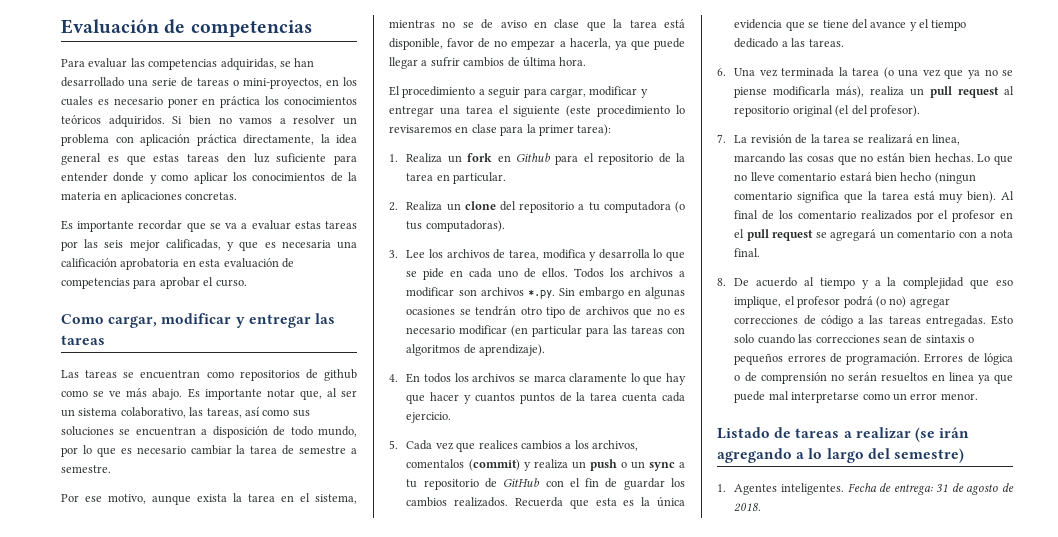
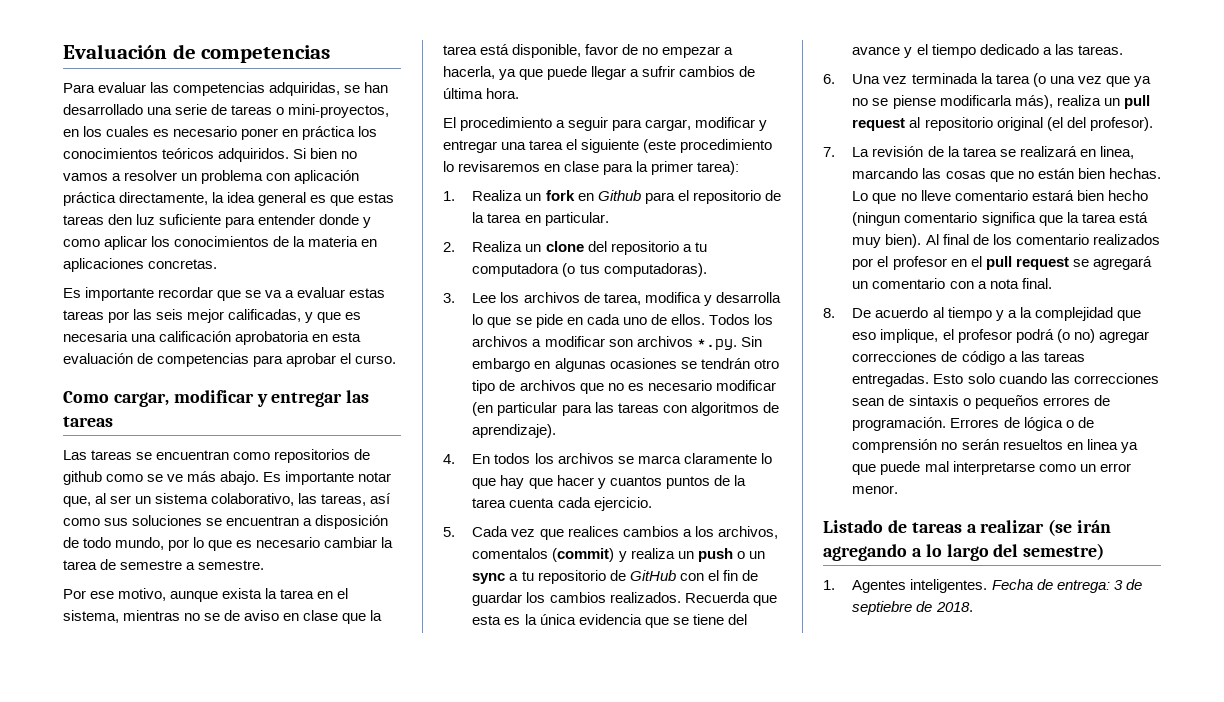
[936,483,999,495] 31 de agosto -> [1113,579,1142,590] [852,601,913,615] 3 de septiebre

